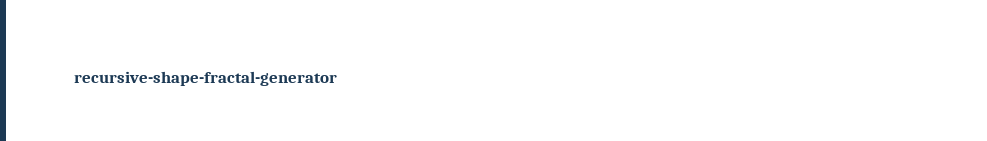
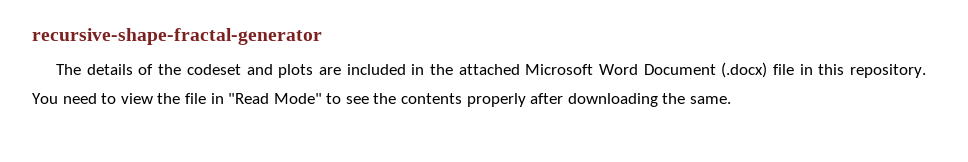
(337, 78) none -> [56,62,927,78] [32,93,732,107] // The details of the codeset and plots are included in the attached Microsoft Word Document (.docx) file in this repository. You need to view the file in "Read Mode" to see the contents properly after downloading the same.

